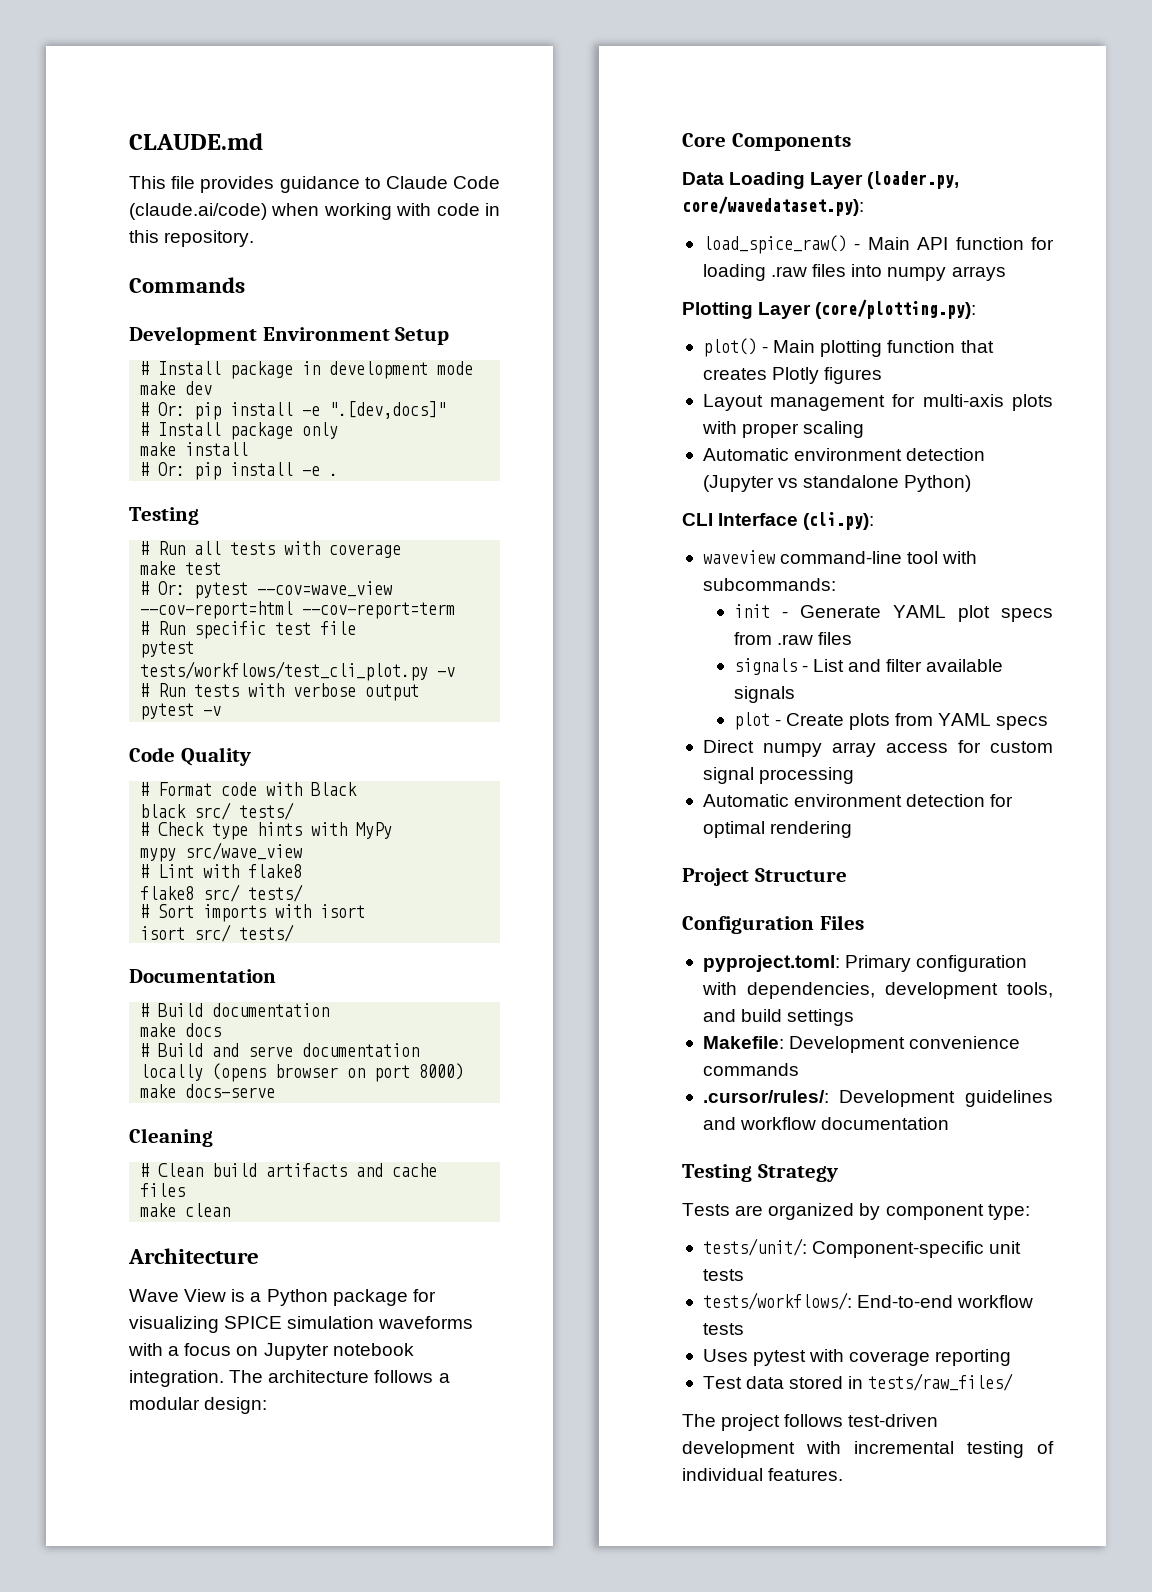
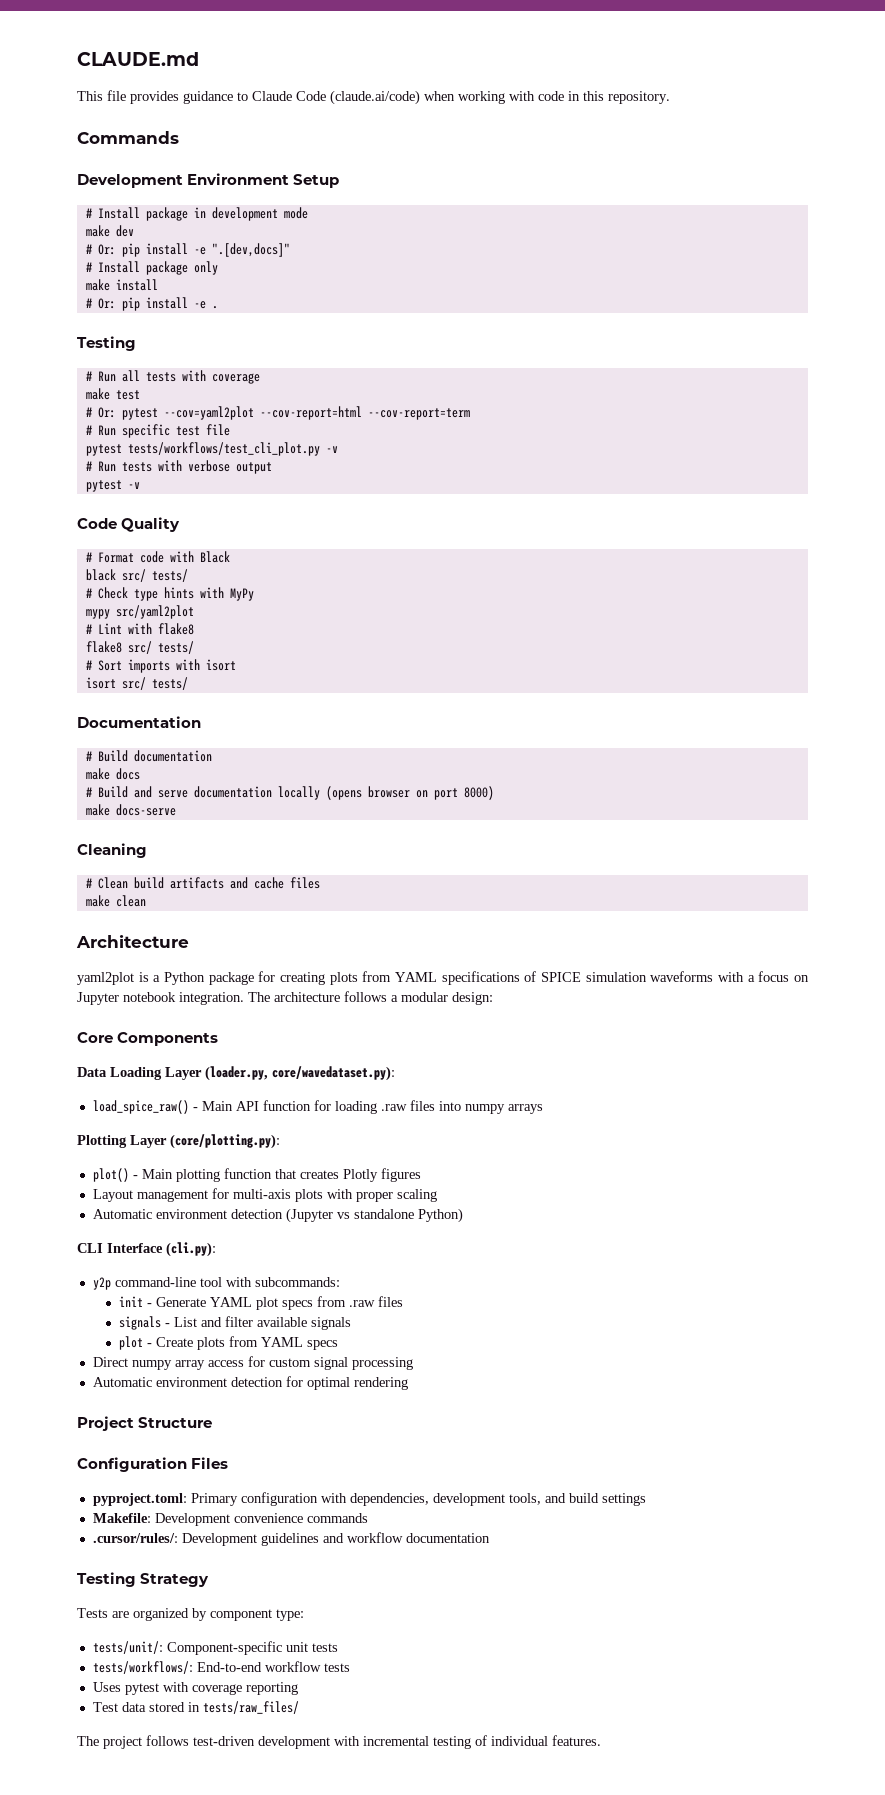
[257,581,393,597] --cov=wave_view -> [163,406,254,420] --cov=yaml2plot
[185,842,303,860] src/wave_view -> [115,605,194,619] src/yaml2plot
[129,1289,227,1302] Wave View -> [77,972,134,985] yaml2plot
[129,1316,219,1333] visualizing -> [280,971,537,985] creating plots from YAML specifications of
[702,550,775,564] waveview -> [92,1277,111,1290] y2p

